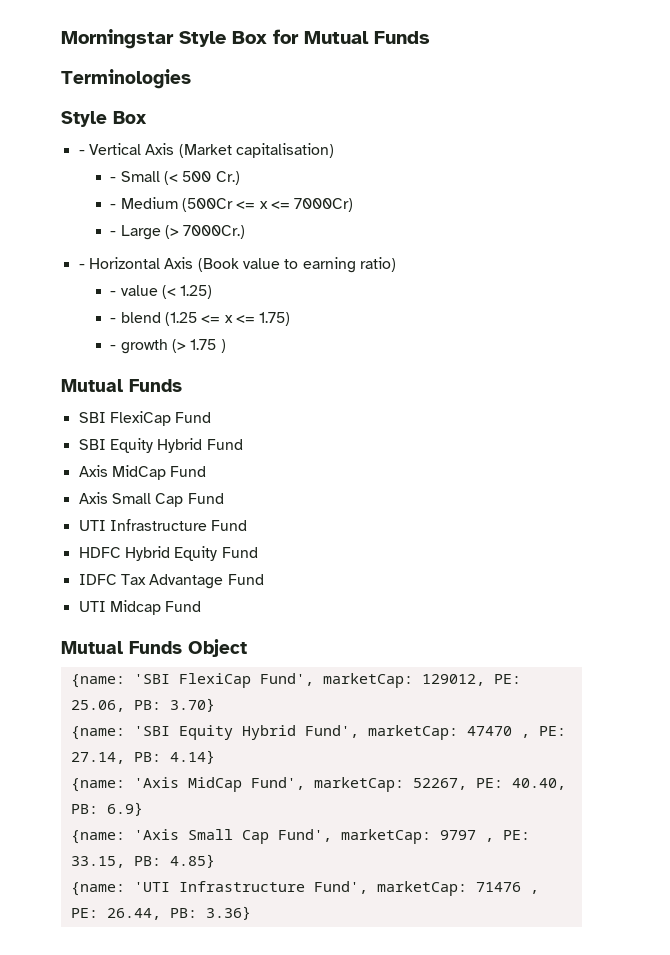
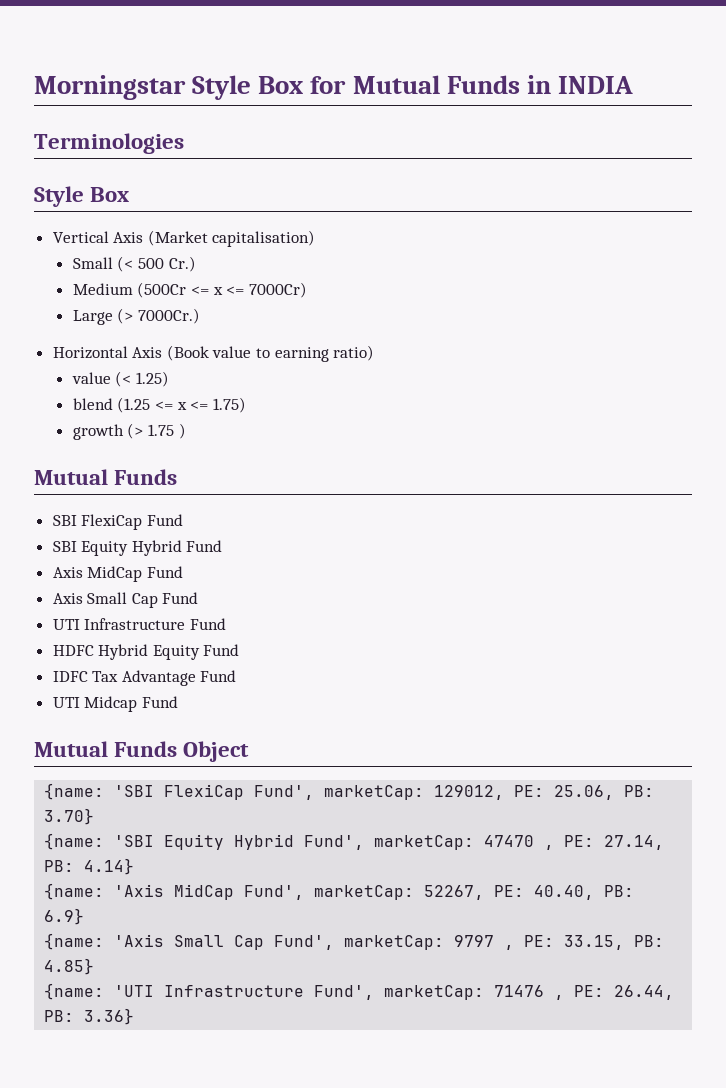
(430, 37) none -> [526,75,634,94] in INDIA
[78,150,85,155] - -> (130, 194) none
[110,177,117,182] - -> (316, 238) none
[110,204,117,209] - -> (196, 264) none
[110,231,117,236] - -> (307, 290) none
[78,264,85,269] - -> (200, 316) none
[110,291,117,296] - -> (375, 353) none
[110,318,117,323] - -> (169, 379) none
[110,345,117,350] - -> (246, 405) none

